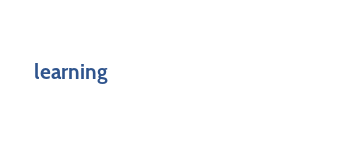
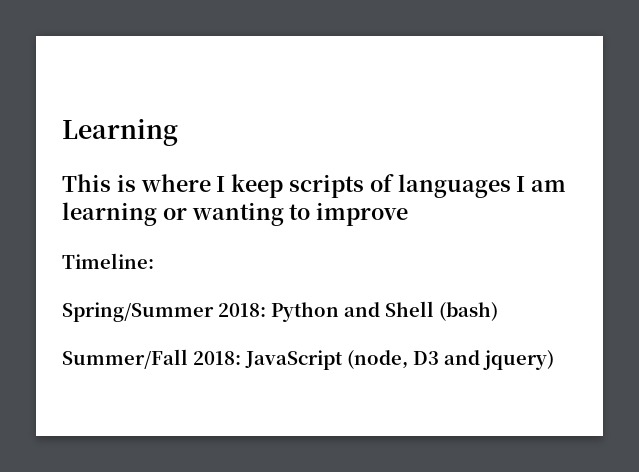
[34,63,108,84] learning -> [62,119,178,146] [62,174,567,198] [62,202,409,226] [62,253,154,269] [62,301,498,322] [62,349,554,370] Learning // This is where I keep scripts of languages I am learning or wanting to improve // Timeline: // Spring/Summer 2018: Python and Shell (bash) // Summer/Fall 2018: JavaScript (node, D3 and jquery)

